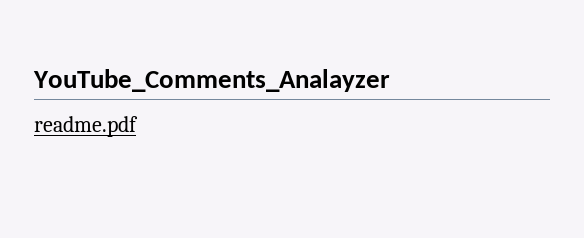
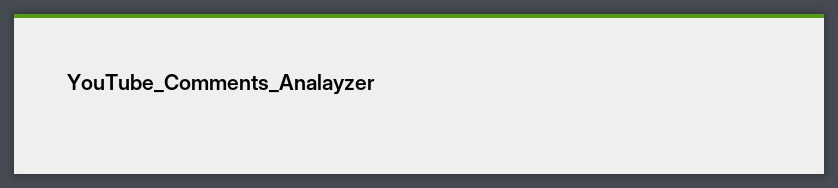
[34,116,138,137] // readme.pdf -> (375, 84) none

